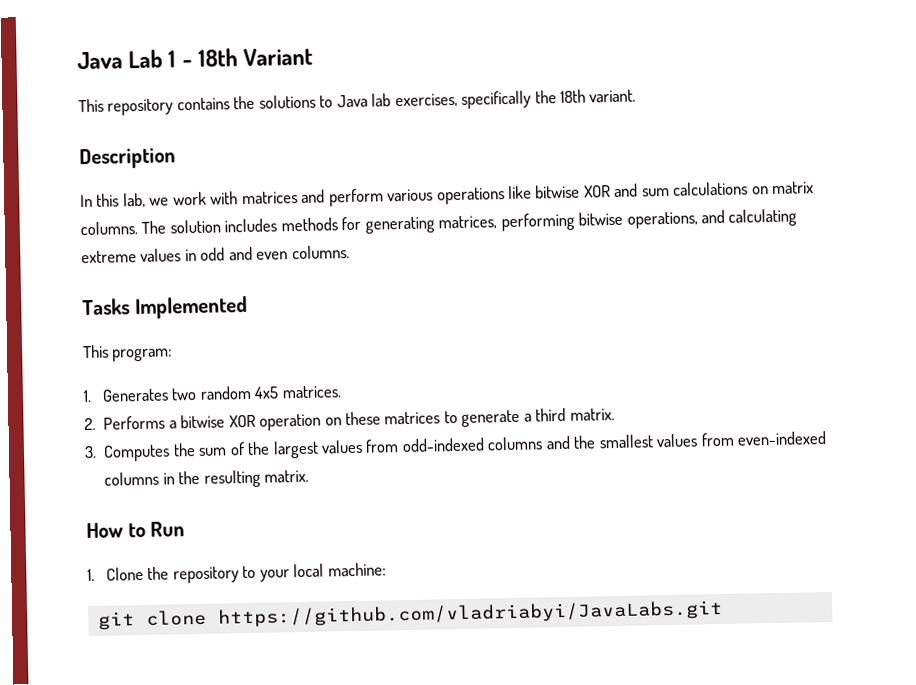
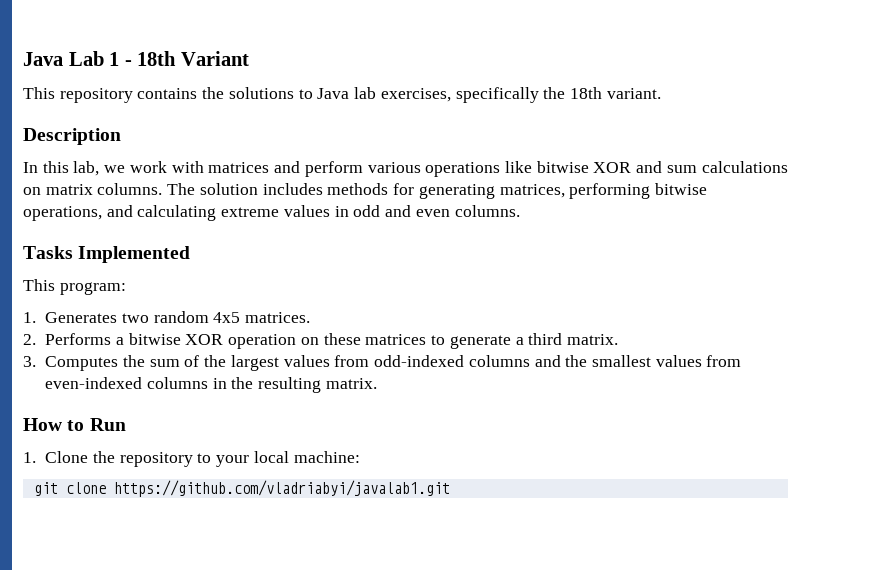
[217,600,723,628] https://github.com/vladriabyi/JavaLabs.git -> [113,480,450,497] https://github.com/vladriabyi/javalab1.git

